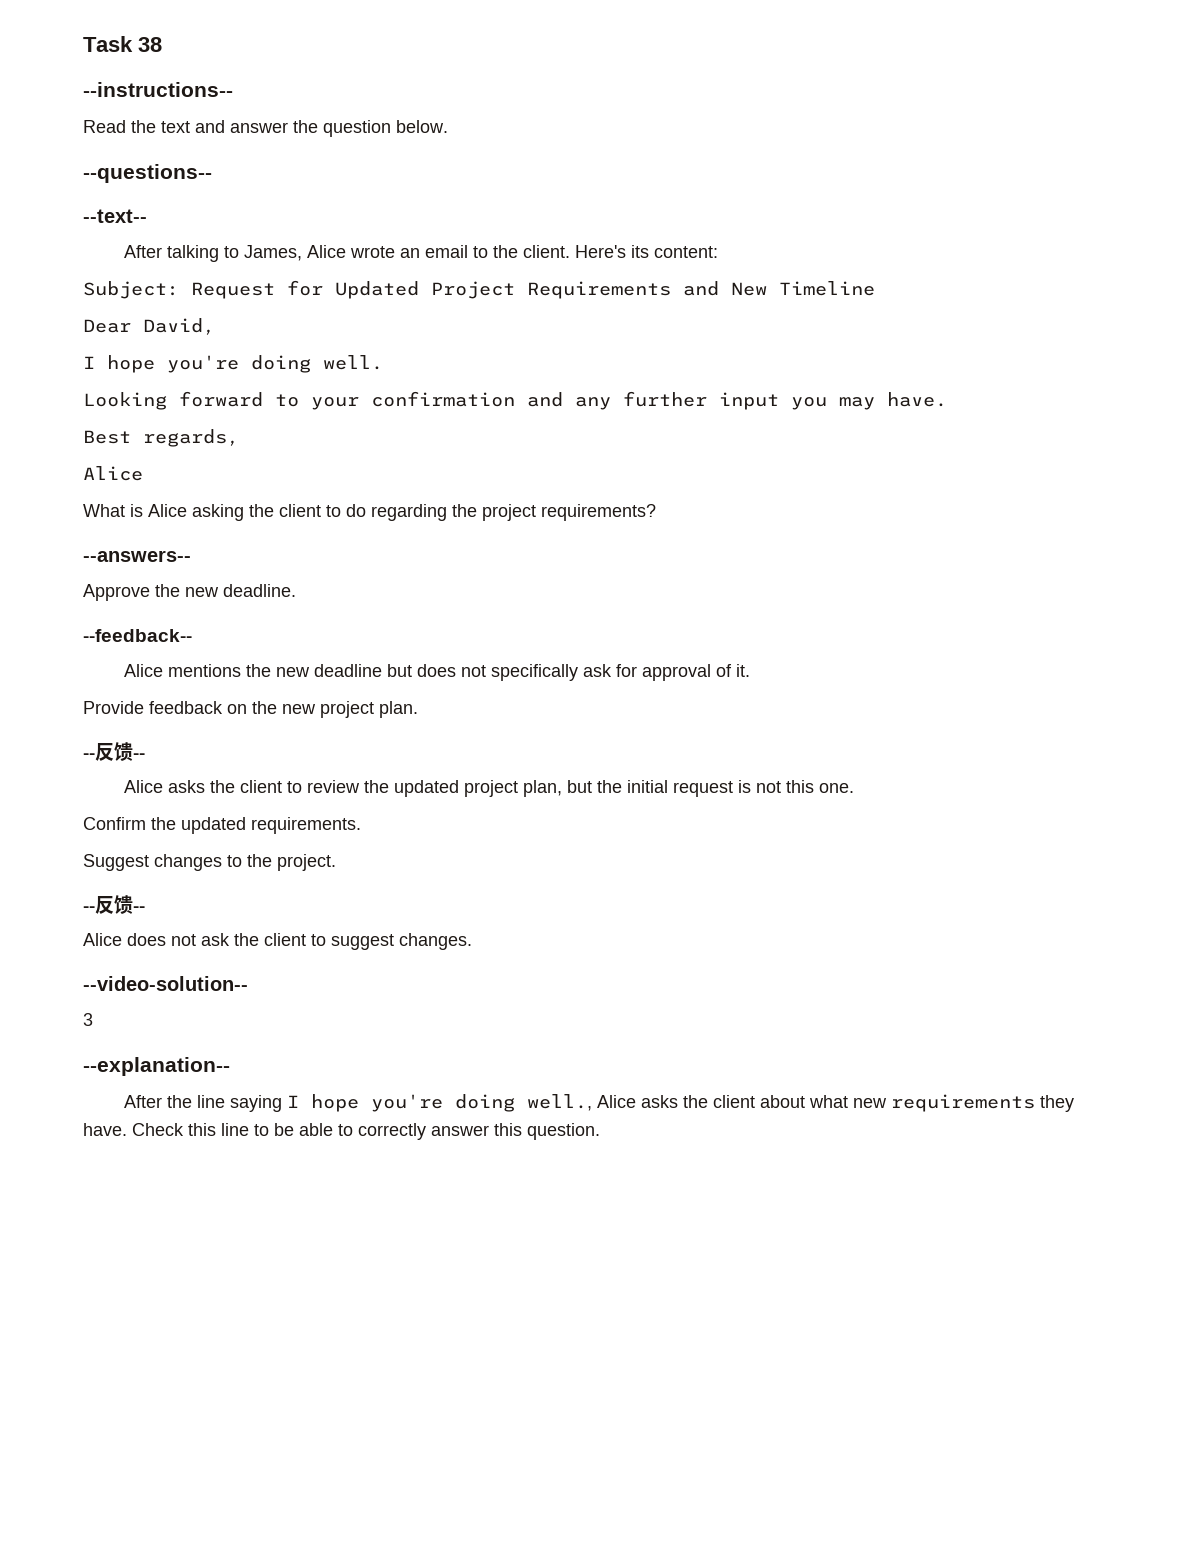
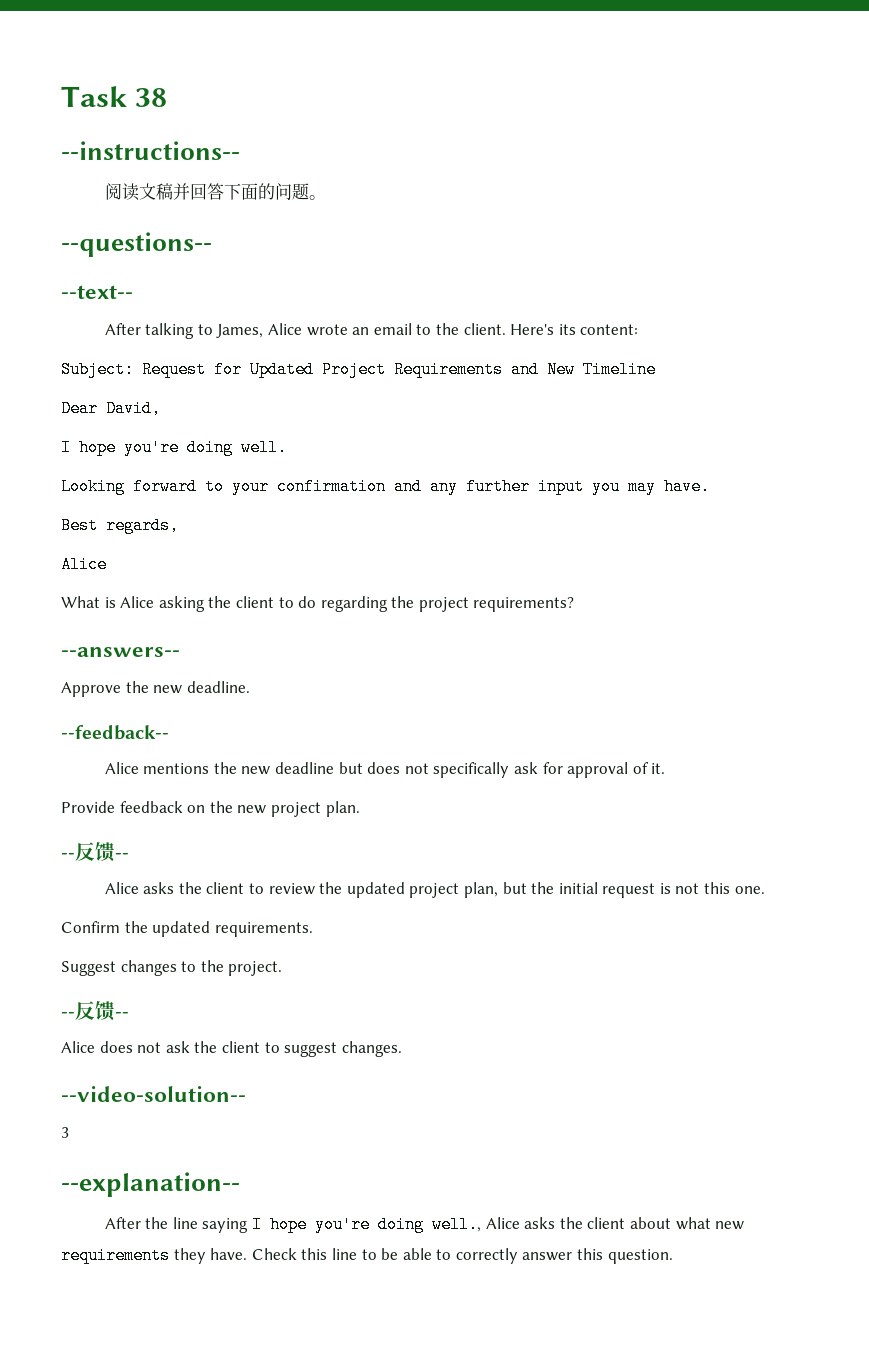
[83,120,448,137] Read the text and answer the question below. -> [104,183,326,201] 阅读文稿并回答下面的问题。

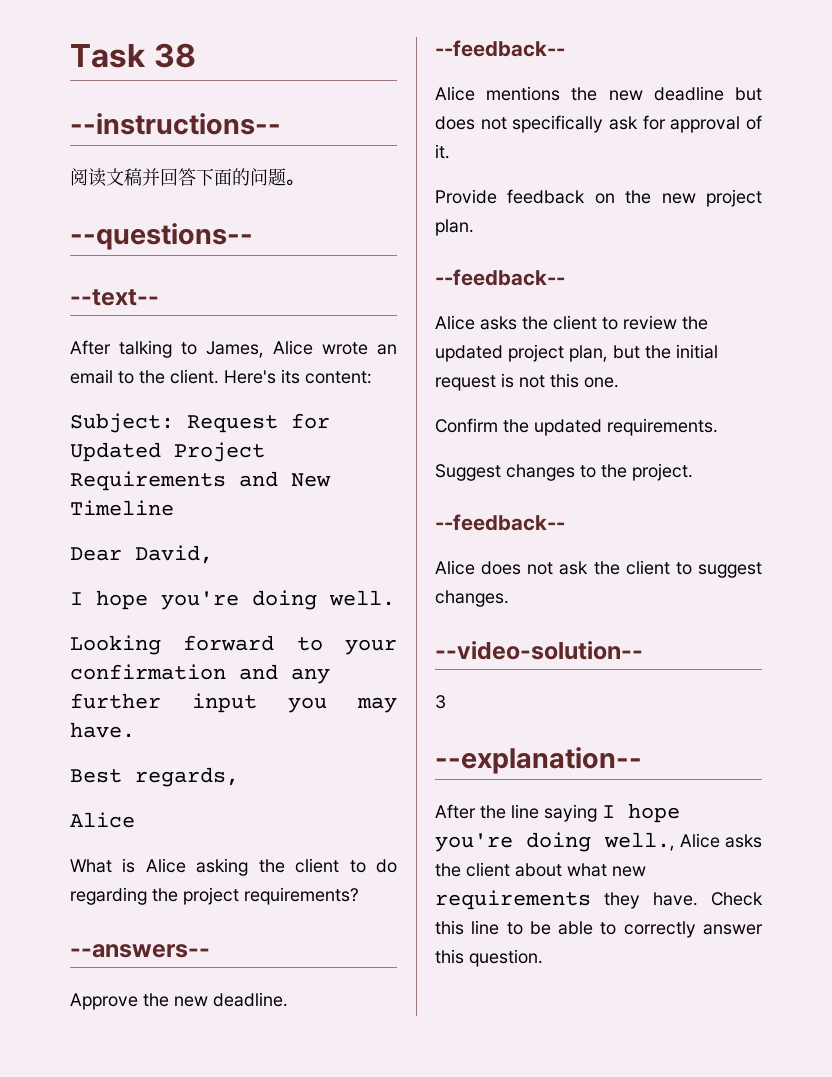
[61,842,129,862] --反馈-- -> [435,269,565,286] --feedback--
[61,1001,129,1021] --反馈-- -> [435,514,565,531] --feedback--

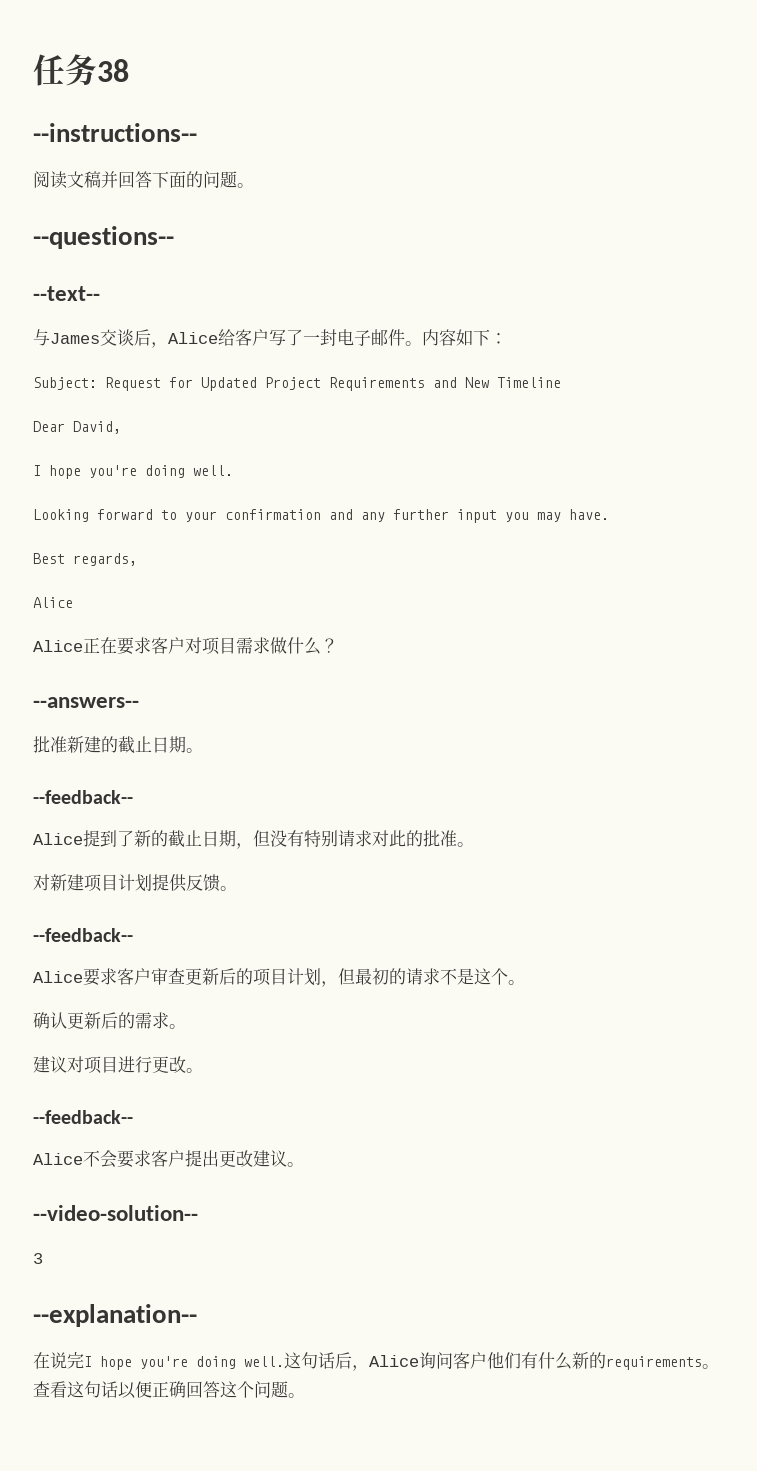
[70,44,146,68] Task -> [33,54,97,86] 任务
[70,340,397,358] [70,369,372,384] After talking to James, Alice wrote an email to the client. Here's its content: -> [33,329,507,348] 与James交谈后，Alice给客户写了一封电子邮件。内容如下：
[70,858,397,876] [70,887,359,905] [70,944,210,958] [70,992,288,1010] [435,40,565,57] [435,86,762,101] [435,115,762,133] [435,144,450,159] [435,189,762,207] [435,219,474,236] [435,269,565,286] [435,315,708,330] [435,344,718,362] [435,373,619,391] [435,418,718,436] [435,463,693,481] [435,514,565,531] [435,560,762,578] [435,590,509,607] [435,641,643,660] [435,695,446,709] [435,747,642,774] [435,803,680,823] [435,832,762,852] [435,862,646,877] [435,890,763,910] [435,920,763,938] [435,949,543,967] What is Alice asking the client to do regarding the project requirements? // --answers-- // Approve the new deadline. // --feedback-- // Alice mentions the new deadline but does not specifically ask for approval of it. // Provide feedback on the new project plan. // --feedback-- // Alice asks the client to review the updated project plan, but the initial request is not this one. // Confirm the updated requirements. // Suggest changes to the project. // --feedback-- // Alice does not ask the client to suggest changes. // --video-solution-- // 3 // --explanation-- // After the line saying I hope you're doing well., Alice asks the client about what new requirements they have. Check this line to be able to correctly answer this question. -> [33,637,338,655] [33,697,139,708] [33,736,203,754] [33,790,133,804] [33,830,474,849] [33,874,237,892] [33,928,133,942] [33,968,525,987] [33,1012,186,1029] [33,1056,203,1074] [33,1110,133,1124] [33,1150,304,1168] [33,1205,198,1221] [33,1253,43,1264] [33,1304,197,1327] [33,1352,719,1371] [33,1381,305,1399] Alice正在要求客户对项目需求做什么？ // --answers-- // 批准新建的截止日期。 // --feedback-- // Alice提到了新的截止日期，但没有特别请求对此的批准。 // 对新建项目计划提供反馈。 // --feedback-- // Alice要求客户审查更新后的项目计划，但最初的请求不是这个。 // 确认更新后的需求。 // 建议对项目进行更改。 // --feedback-- // Alice不会要求客户提出更改建议。 // --video-solution-- // 3 // --explanation-- // 在说完I hope you're doing well.这句话后，Alice询问客户他们有什么新的requirements。查看这句话以便正确回答这个问题。

